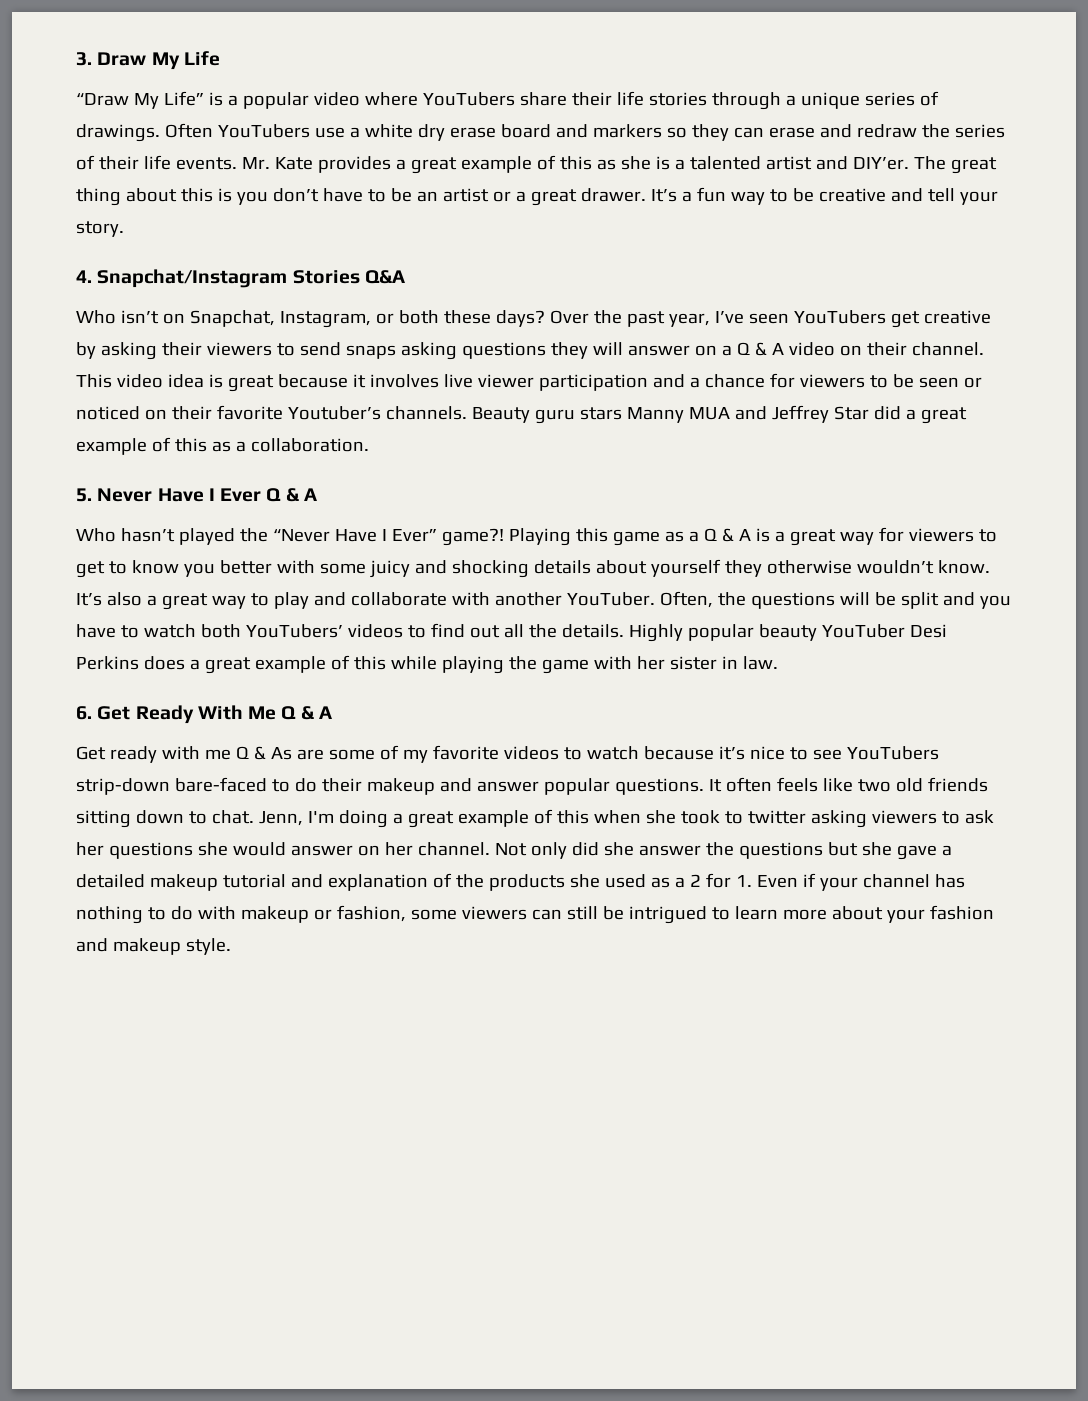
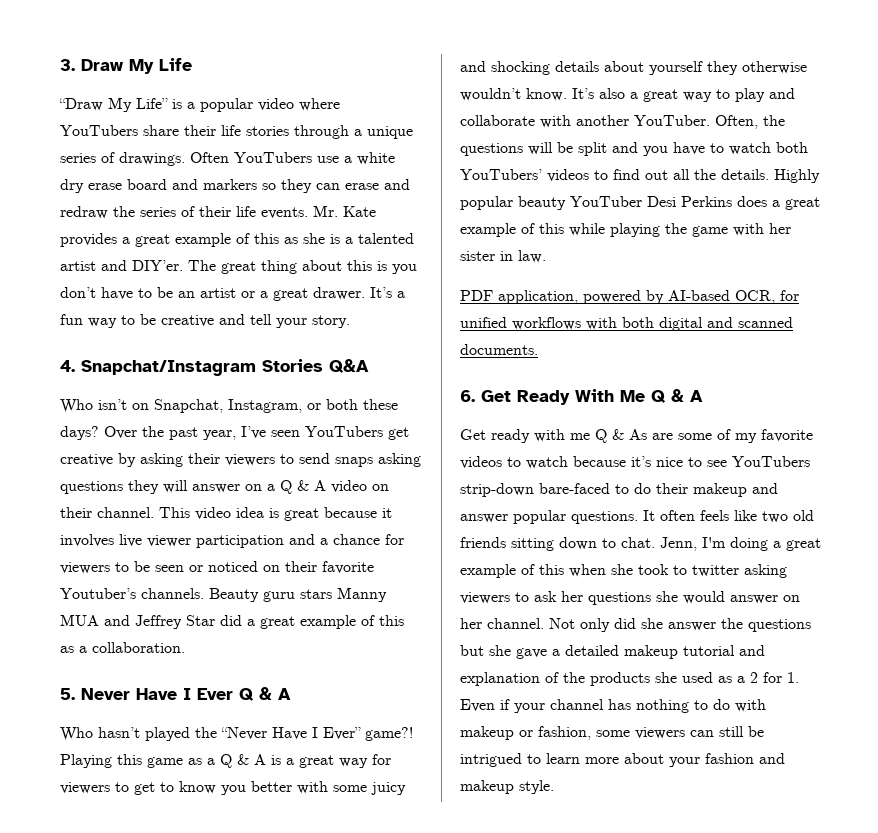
(778, 663) none -> [460,290,799,304] [460,317,793,331] [460,344,538,355] // PDF application, powered by AI-based OCR, for unified workflows with both digital and scanned documents.

